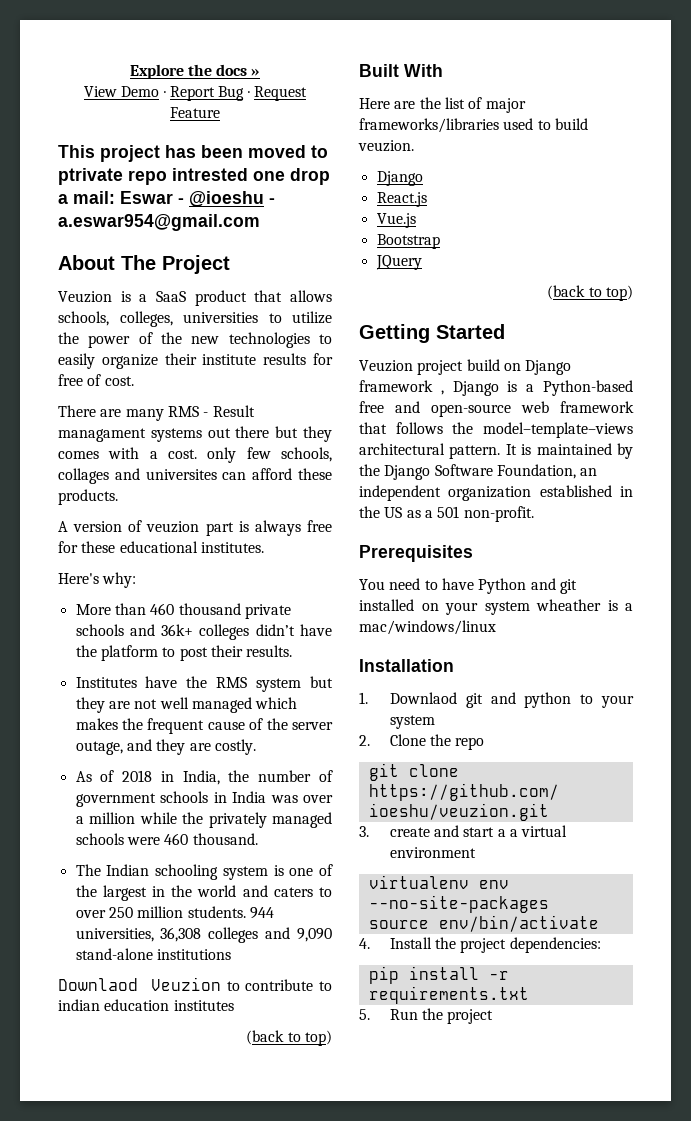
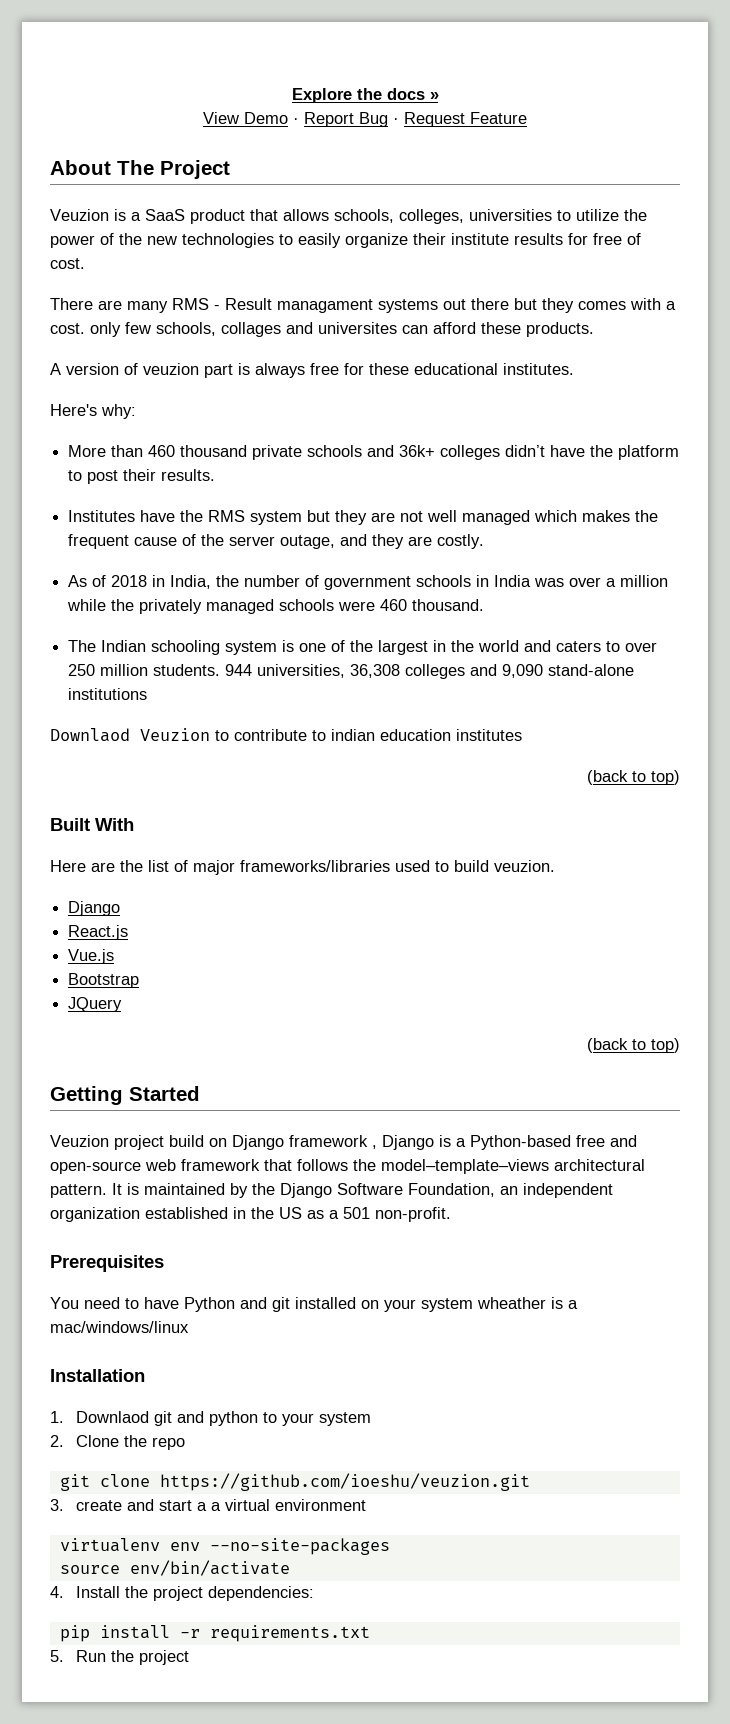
[58,145,328,162] [58,168,330,185] [58,191,275,207] [58,214,260,231] // This project has been moved to ptrivate repo intrested one drop a mail: Eswar - @ioeshu - a.eswar954@gmail.com -> (527, 118) none

